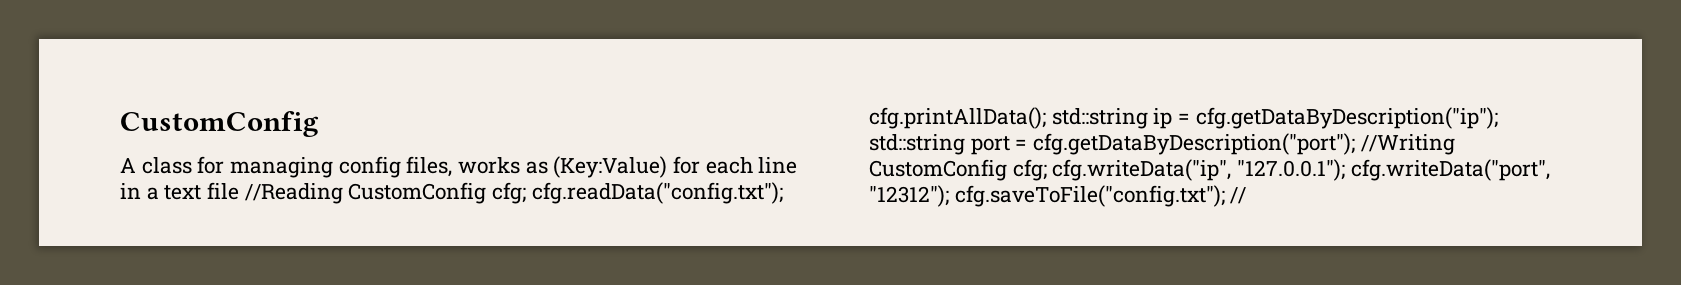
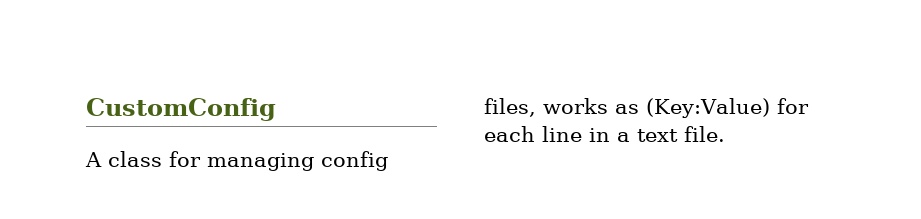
[207,182,783,204] [869,107,1498,129] [869,133,1455,155] [869,159,1550,181] [869,185,1247,207] file //Reading CustomConfig cfg; cfg.readData("config.txt"); cfg.printAllData(); std::string ip = cfg.getDataByDescription("ip"); std::string port = cfg.getDataByDescription("port"); //Writing CustomConfig cfg; cfg.writeData("ip", "127.0.0.1"); cfg.writeData("port", "12312"); cfg.saveToFile("config.txt"); // -> [684,126,725,142] file.

